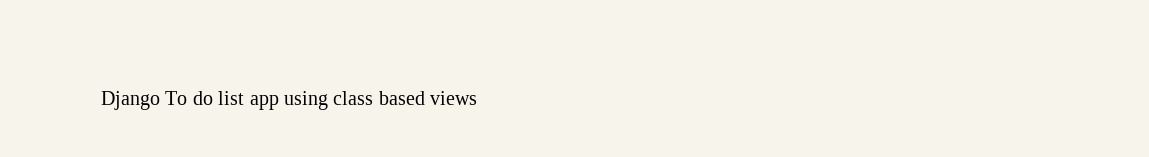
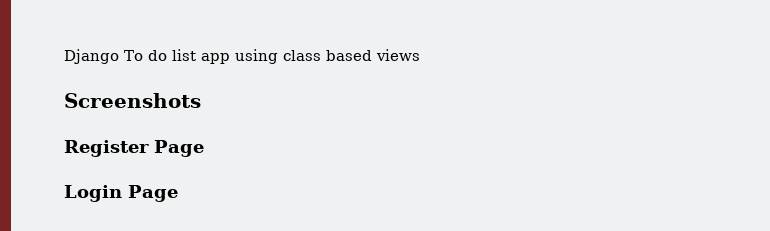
(478, 98) none -> [64,93,201,108] [64,140,204,157] [64,185,178,202] // Screenshots // Register Page // Login Page

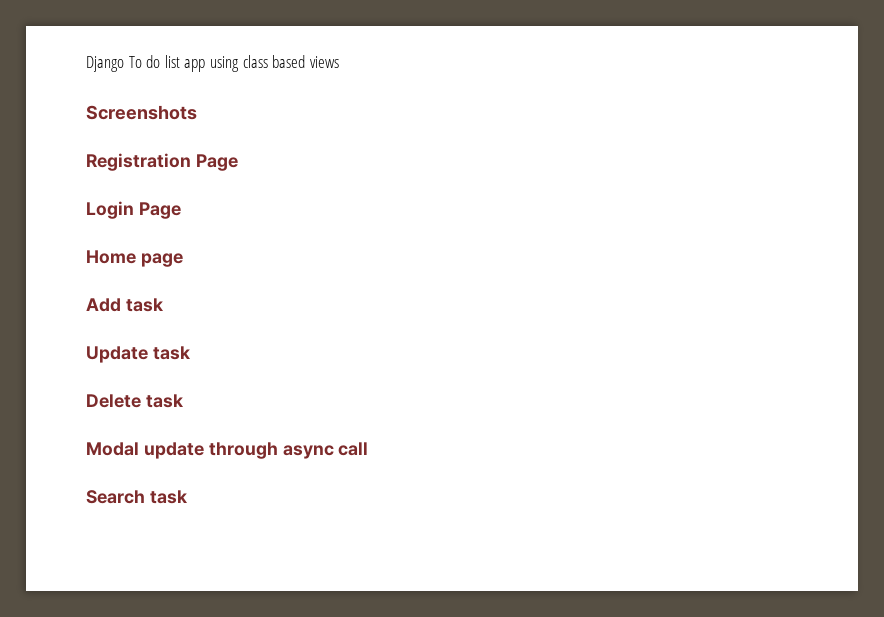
[64,140,149,157] Register -> [86,153,191,171] Registration
(178, 193) none -> [86,250,183,267] [86,298,164,312] [86,346,191,363] [86,394,184,408] [86,442,369,459] [86,490,188,504] // Home page // Add task // Update task // Delete task // Modal update through async call // Search task

